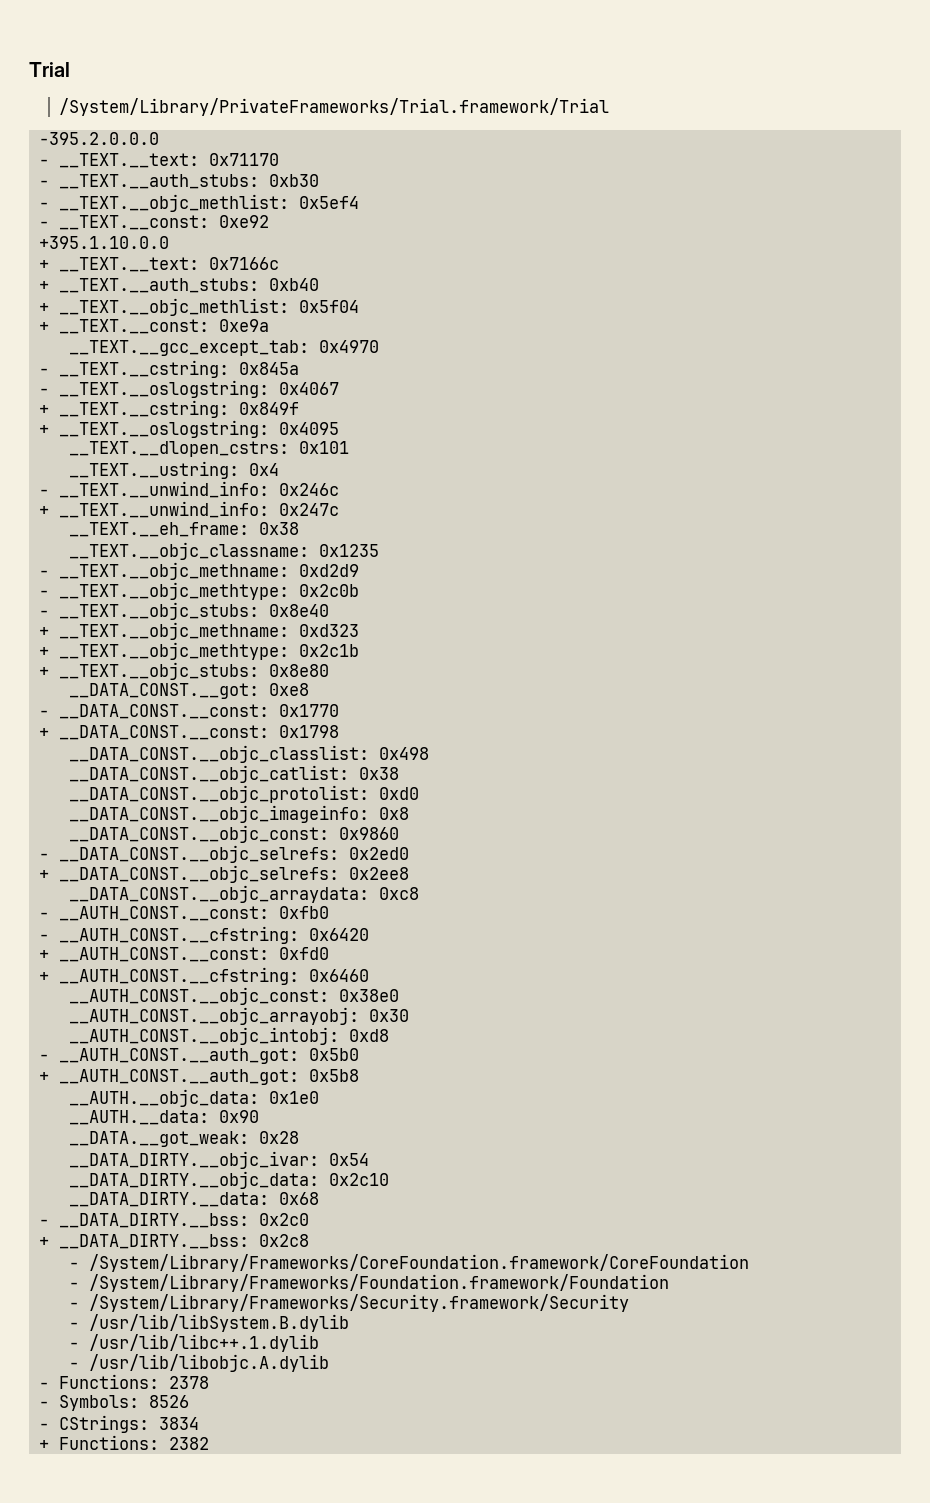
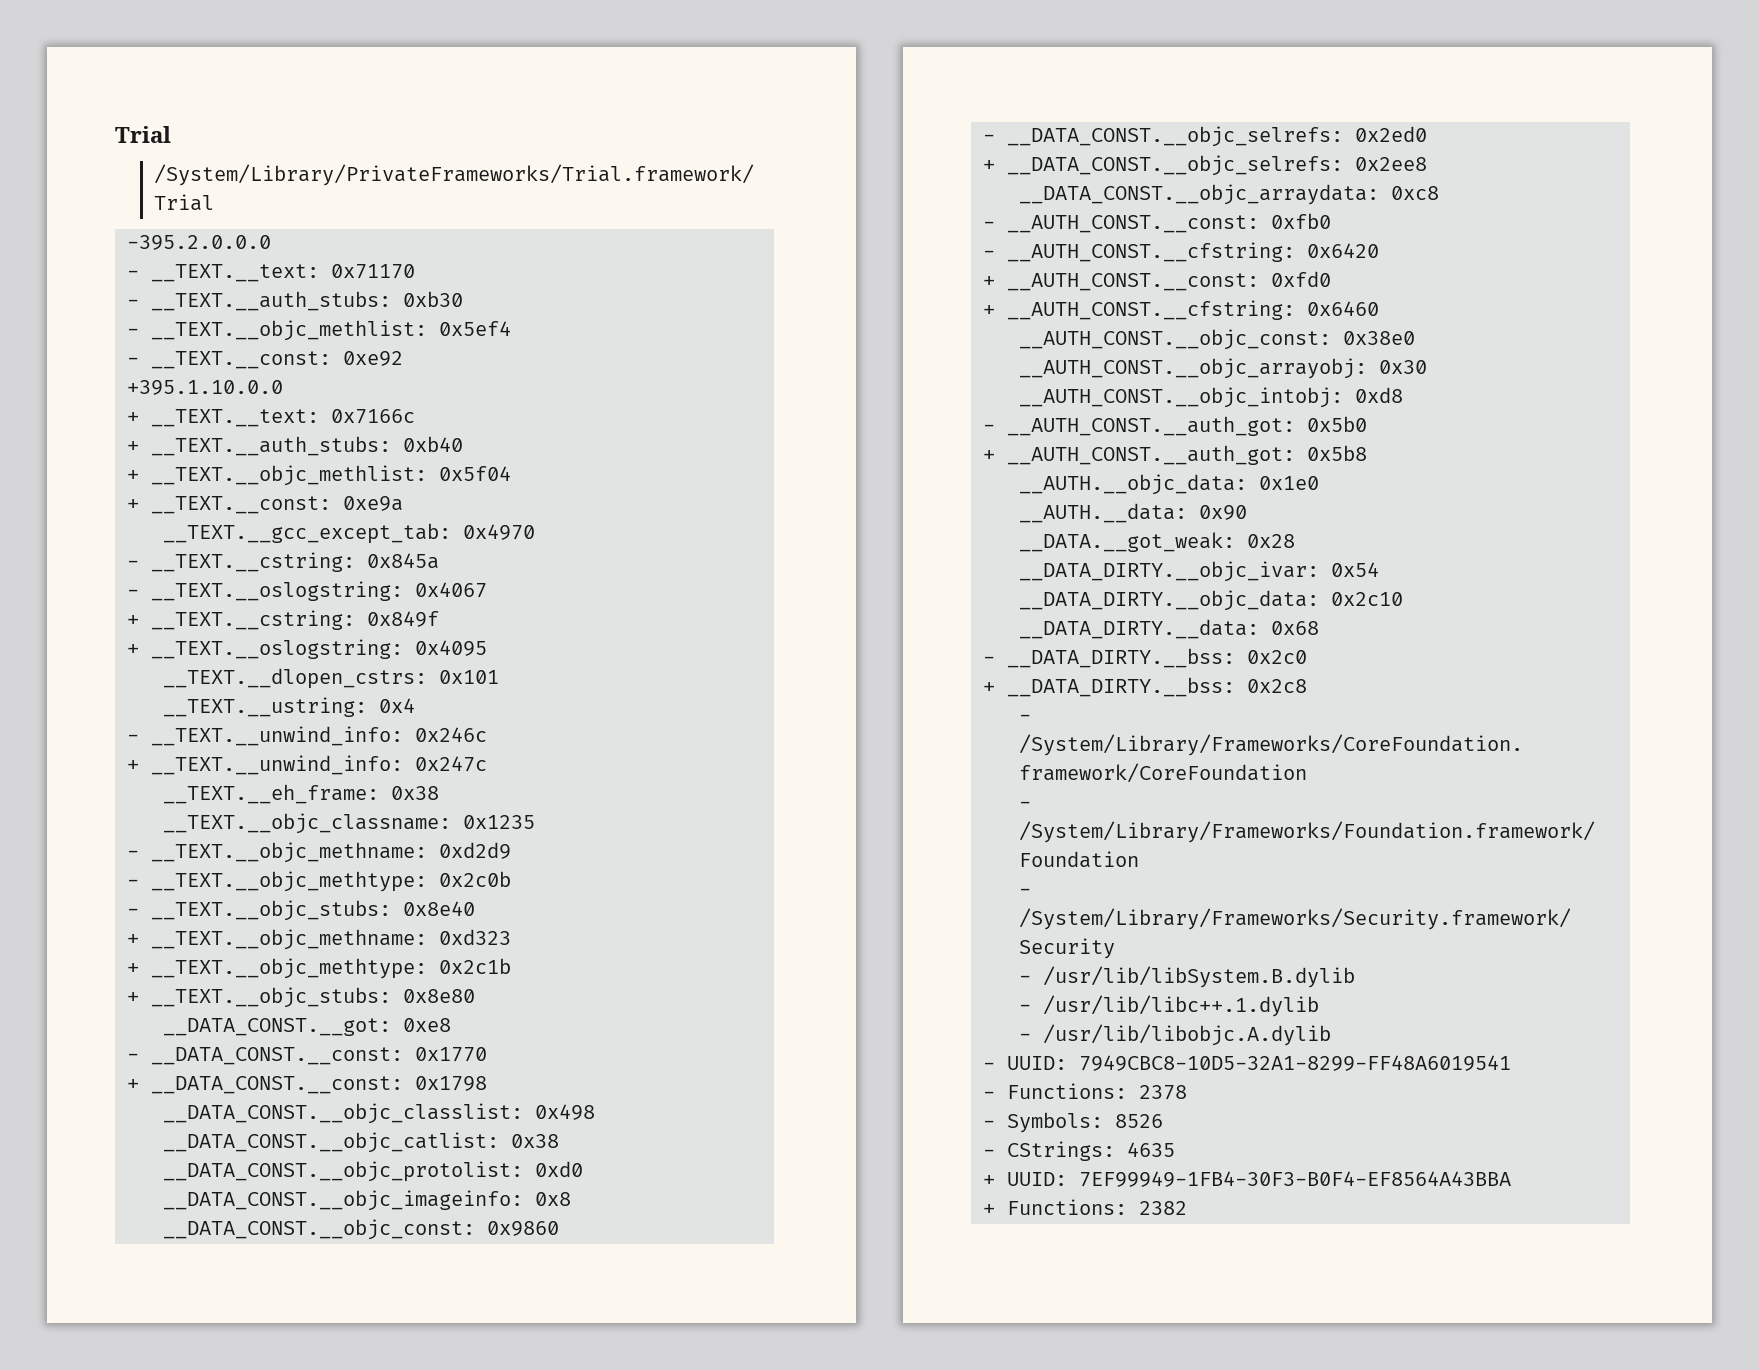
(329, 1363) none -> [982,1055,1511,1071] // - UUID: 7949CBC8-10D5-32A1-8299-FF48A6019541
[158,1417,199,1430] 3834 -> [1126,1142,1175,1157] [982,1171,1511,1187] 4635 // + UUID: 7EF99949-1FB4-30F3-B0F4-EF8564A43BBA

